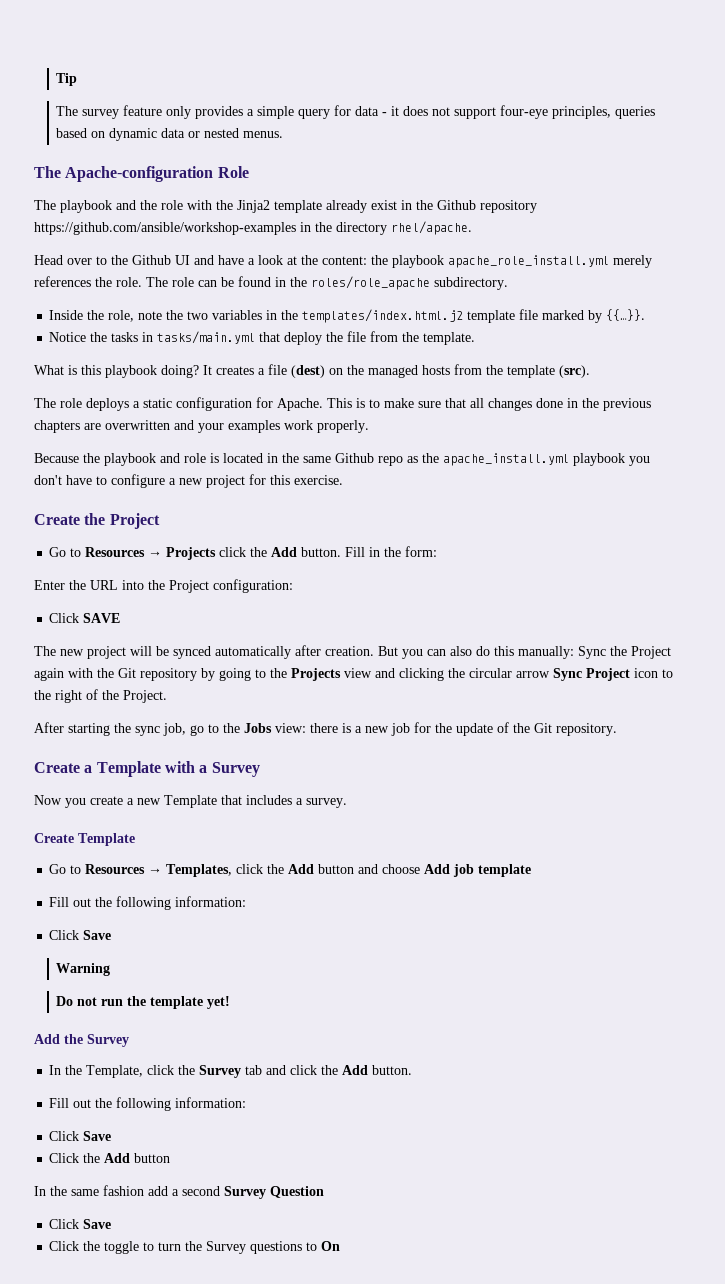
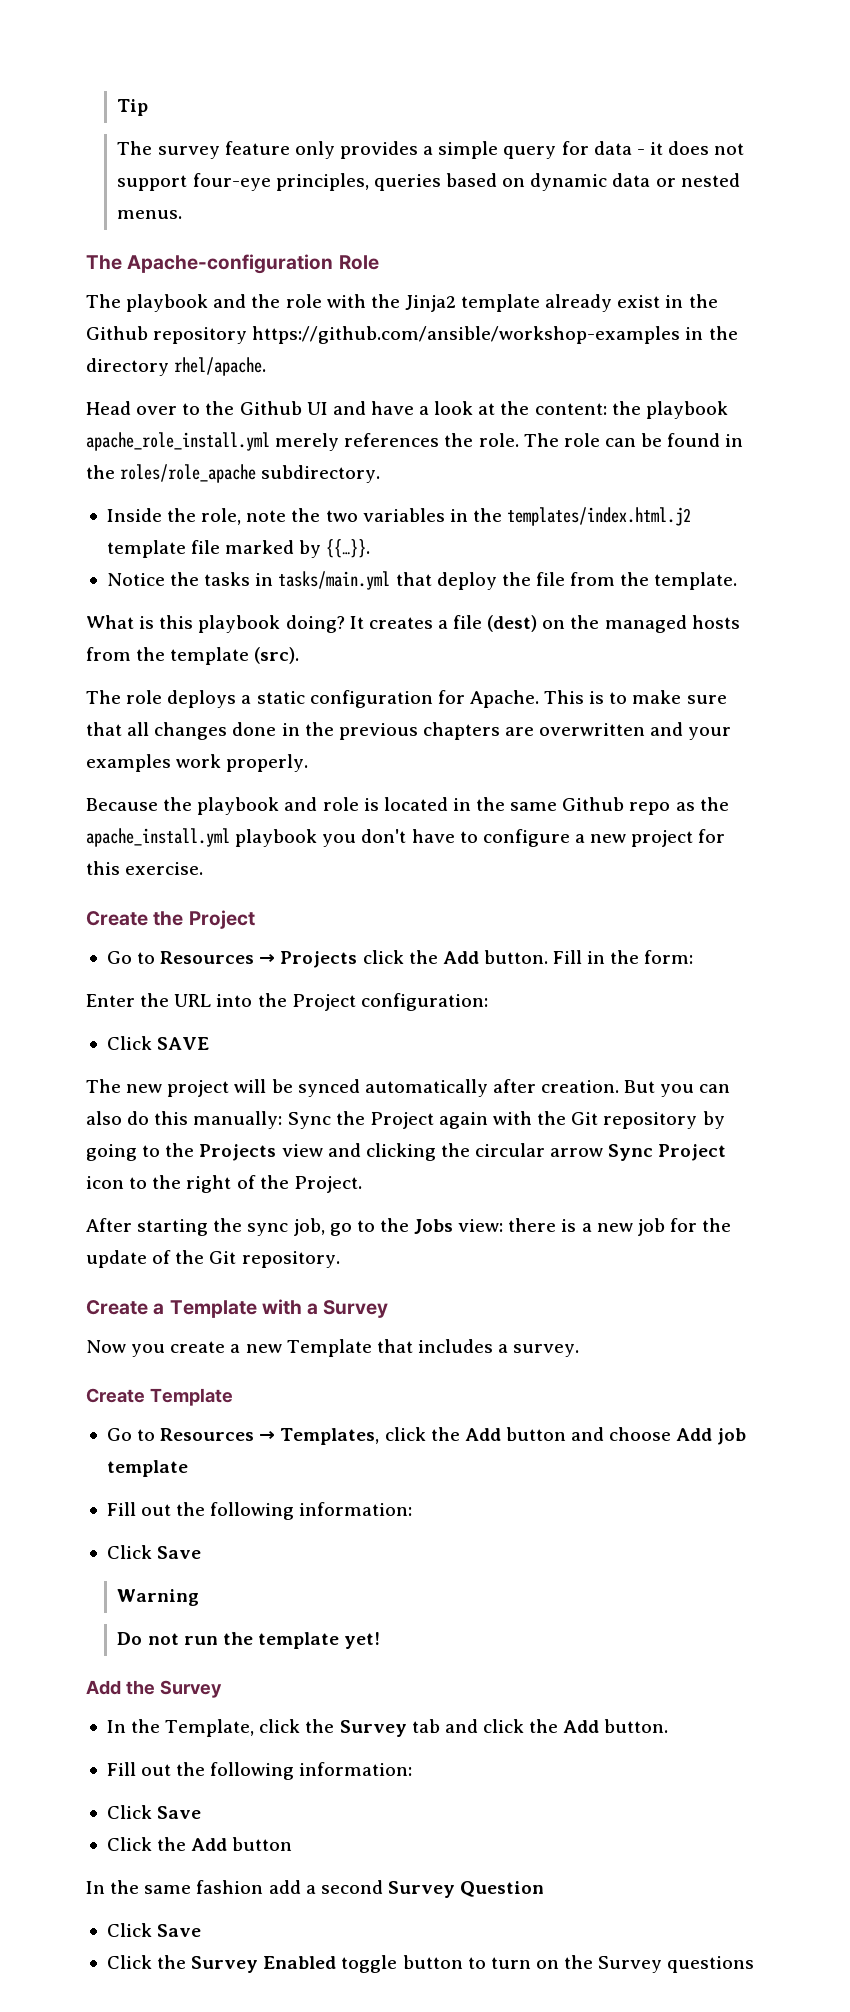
[104,1241,140,1254] toggle -> [191,1955,463,1973] Survey Enabled toggle button
(182, 1246) none -> [535,1960,559,1969] on
[306,1241,341,1251] to On -> (755, 1964) none

